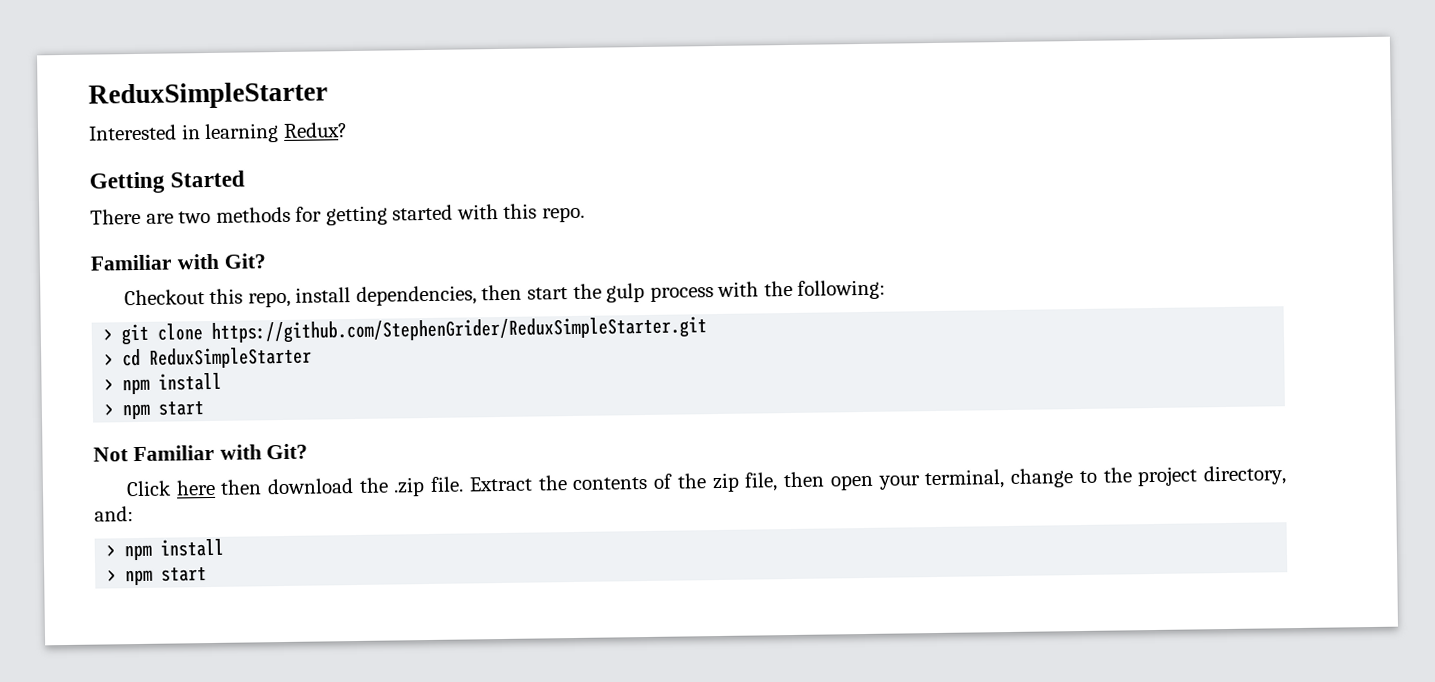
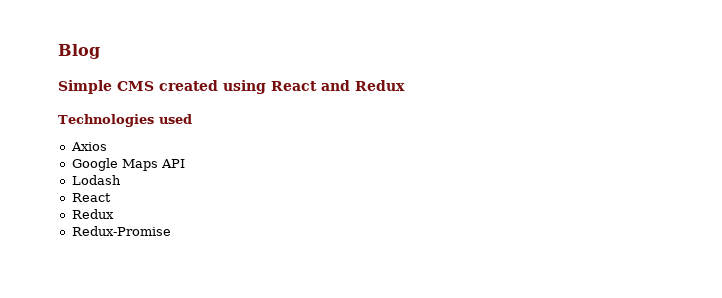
[88,81,328,110] [88,122,348,144] [89,170,246,194] [90,203,585,226] [90,253,266,271] [123,279,887,308] [103,316,708,346] [104,346,313,369] [104,372,223,395] [104,401,205,420] [93,443,309,462] [125,465,1288,497] [94,506,134,522] [106,538,225,561] [107,567,208,586] ReduxSimpleStarter // Interested in learning Redux? // Getting Started // There are two methods for getting started with this repo. // Familiar with Git? // Checkout this repo, install dependencies, then start the gulp process with the following: // > git clone https://github.com/StephenGrider/ReduxSimpleStarter.git // > cd ReduxSimpleStarter // > npm install // > npm start // Not Familiar with Git? // Click here then download the .zip file. Extract the contents of the zip file, then open your terminal, change to the project directory, and: // > npm install // > npm start -> [58,44,100,59] [58,80,405,94] [58,114,192,127] [70,142,107,151] [71,158,185,171] [71,175,121,185] [71,193,111,202] [71,209,114,219] [71,226,171,236] Blog // Simple CMS created using React and Redux // Technologies used // Axios // Google Maps API // Lodash // React // Redux // Redux-Promise

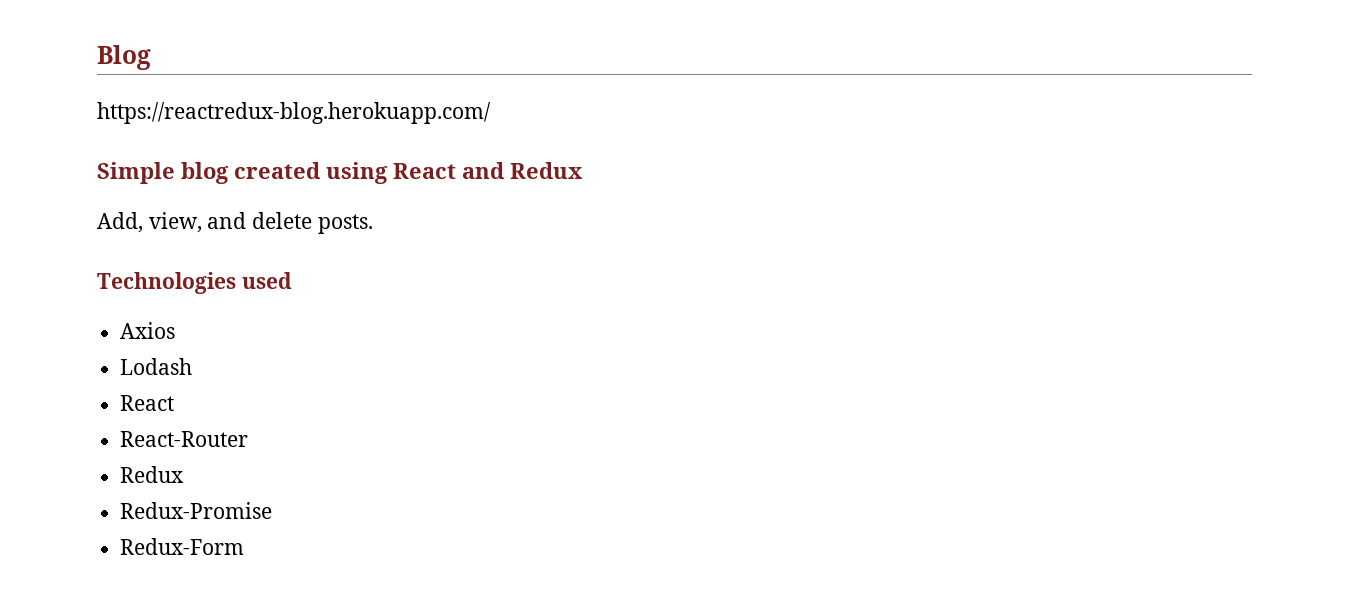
(100, 51) none -> [97,102,491,124] // https://reactredux-blog.herokuapp.com/
[117,81,154,91] CMS -> [181,162,229,184] blog
(405, 85) none -> [97,212,373,234] // Add, view, and delete posts.
[71,158,185,171] // Google Maps API -> (176, 330) none
(111, 197) none -> [120,431,249,447] // React-Router
(171, 231) none -> [120,538,245,555] // Redux-Form

